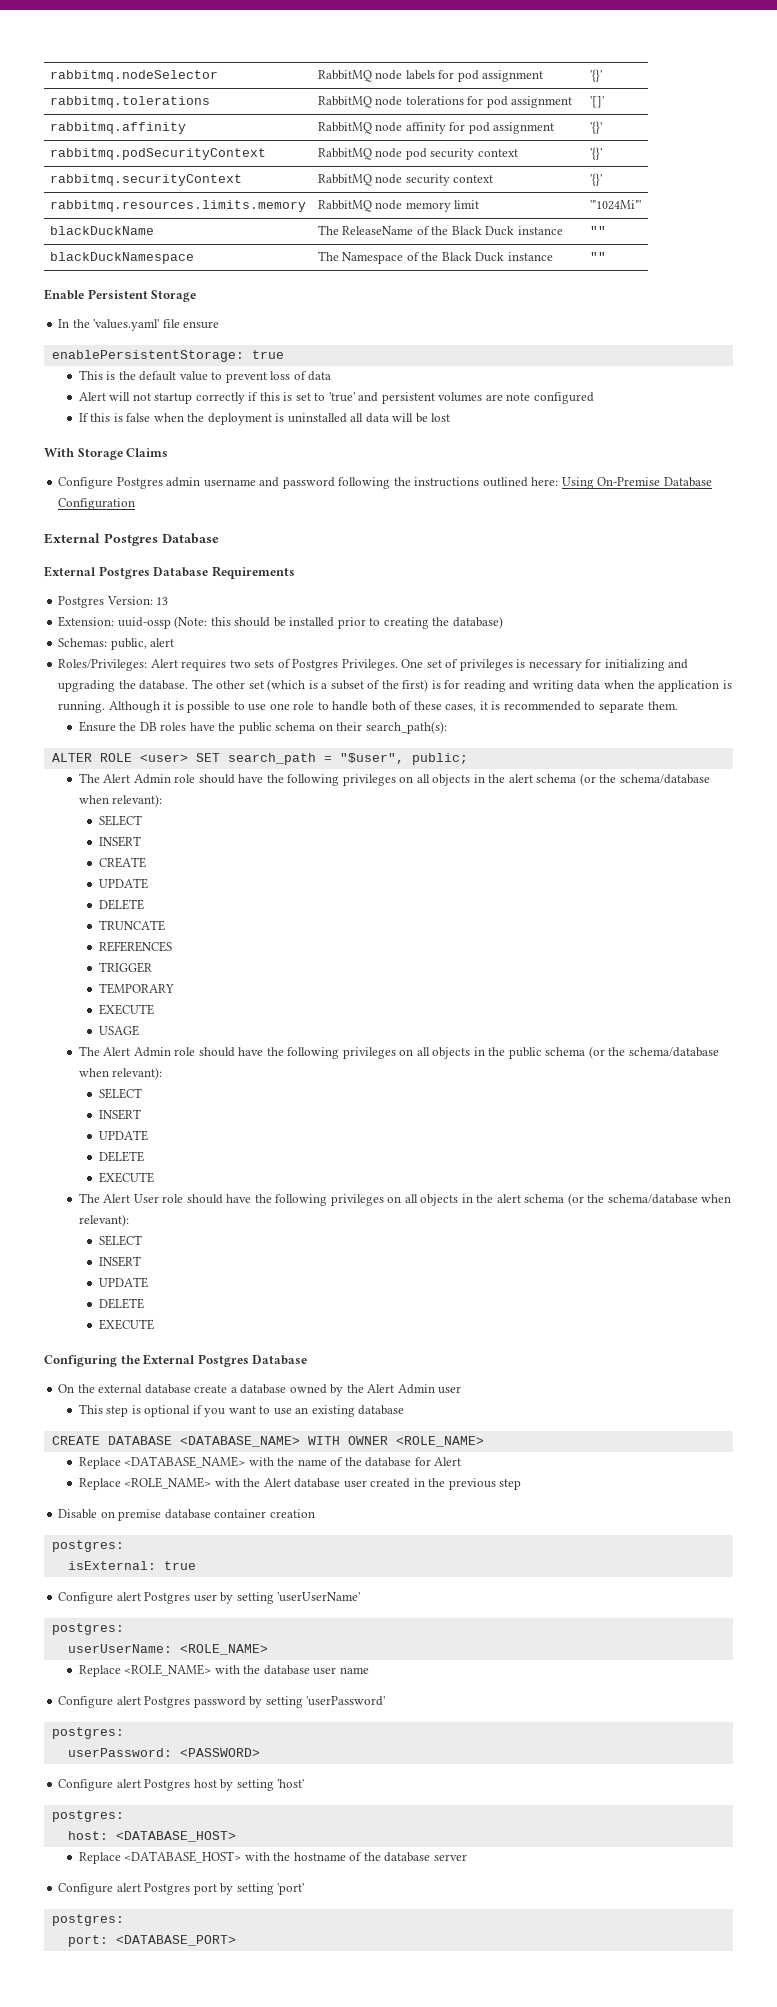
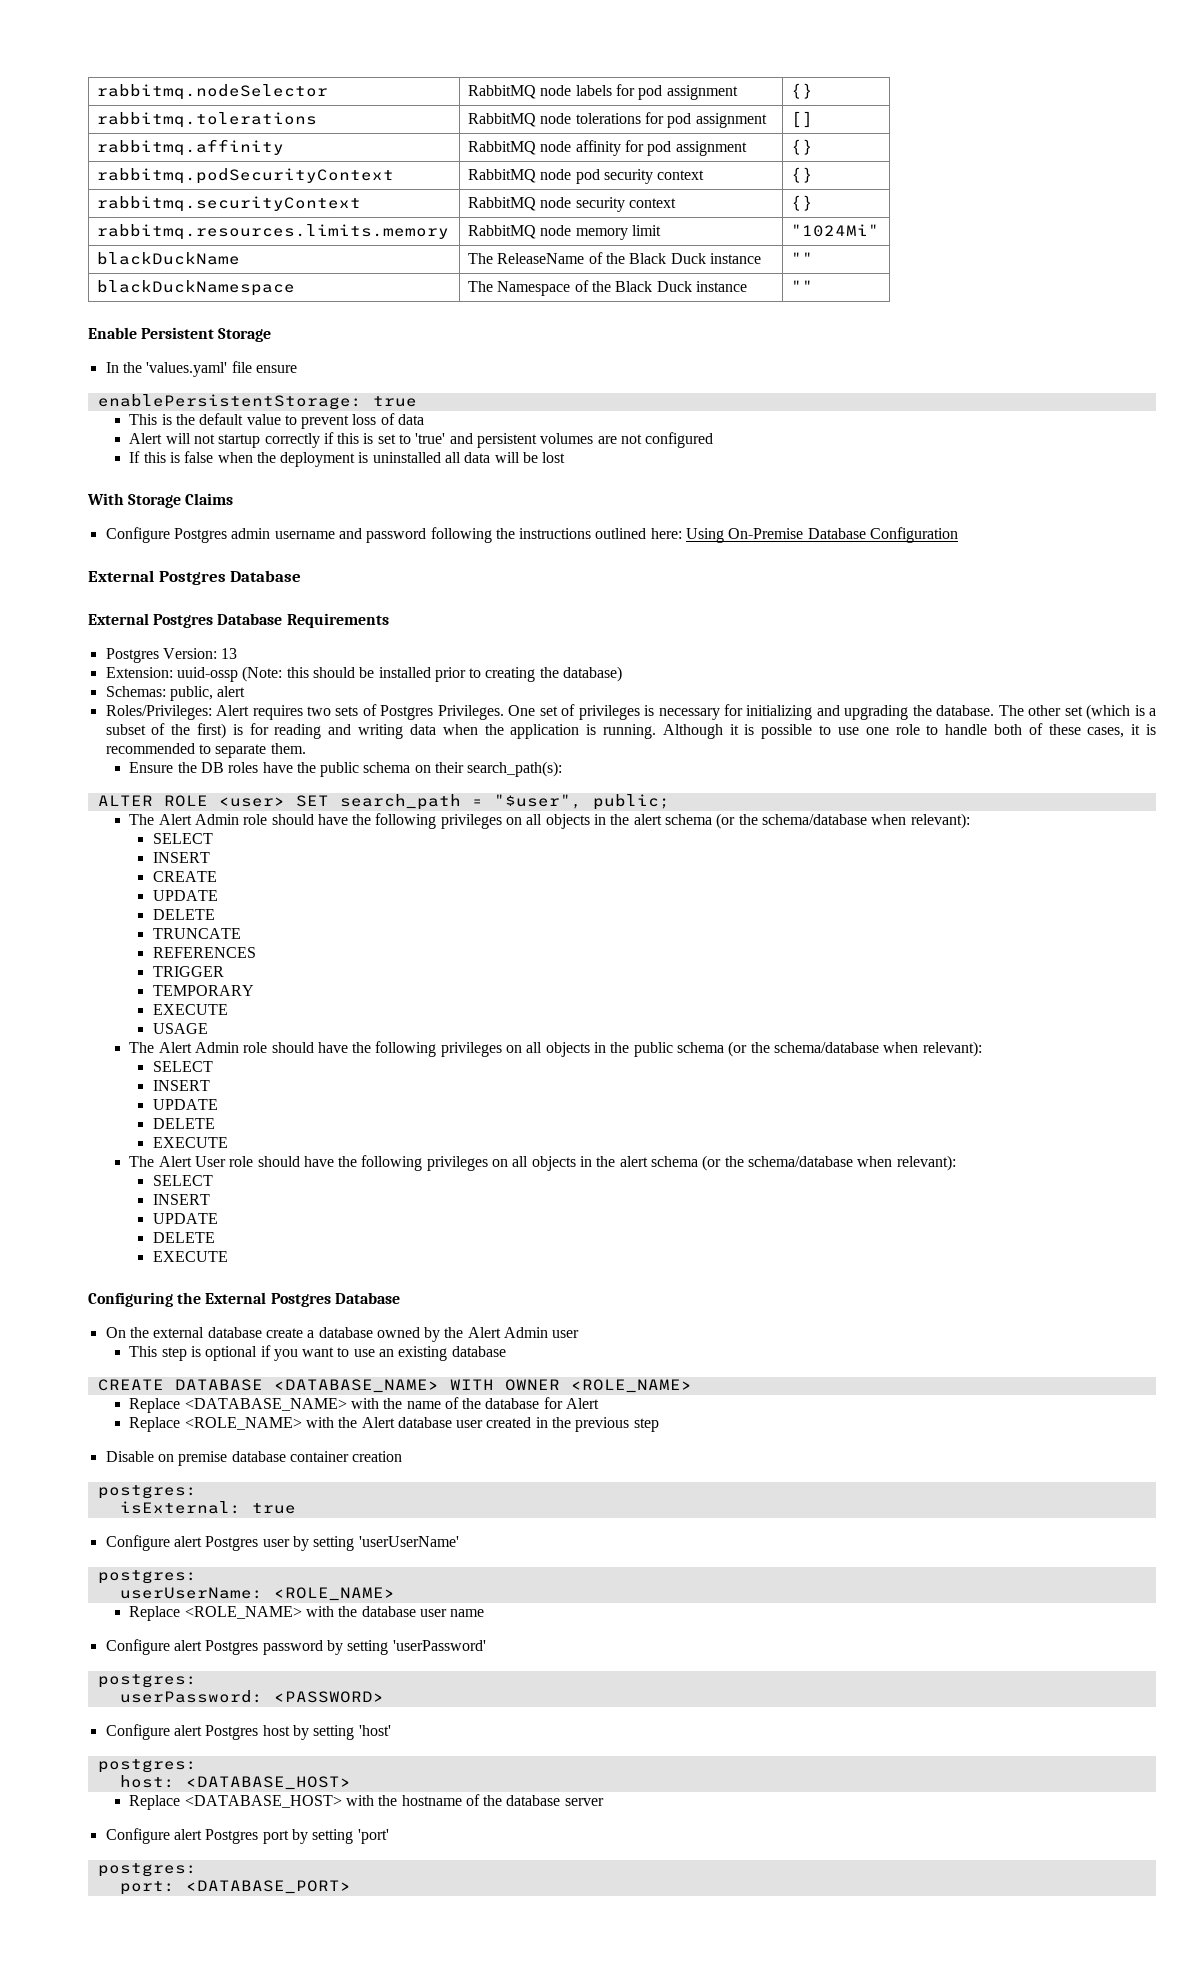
[589,69,602,82] '{}' -> [791,83,814,99] {}
[589,96,604,108] '[]' -> [791,111,814,128] []
[589,121,602,134] '{}' -> [791,139,814,155] {}
[589,147,602,160] '{}' -> [791,167,814,183] {}
[589,173,602,186] '{}' -> [791,195,814,211] {}
[589,200,641,210] '"1024Mi"' -> [791,224,880,237] "1024Mi"
[506,393,531,401] note -> [621,434,643,444] not

